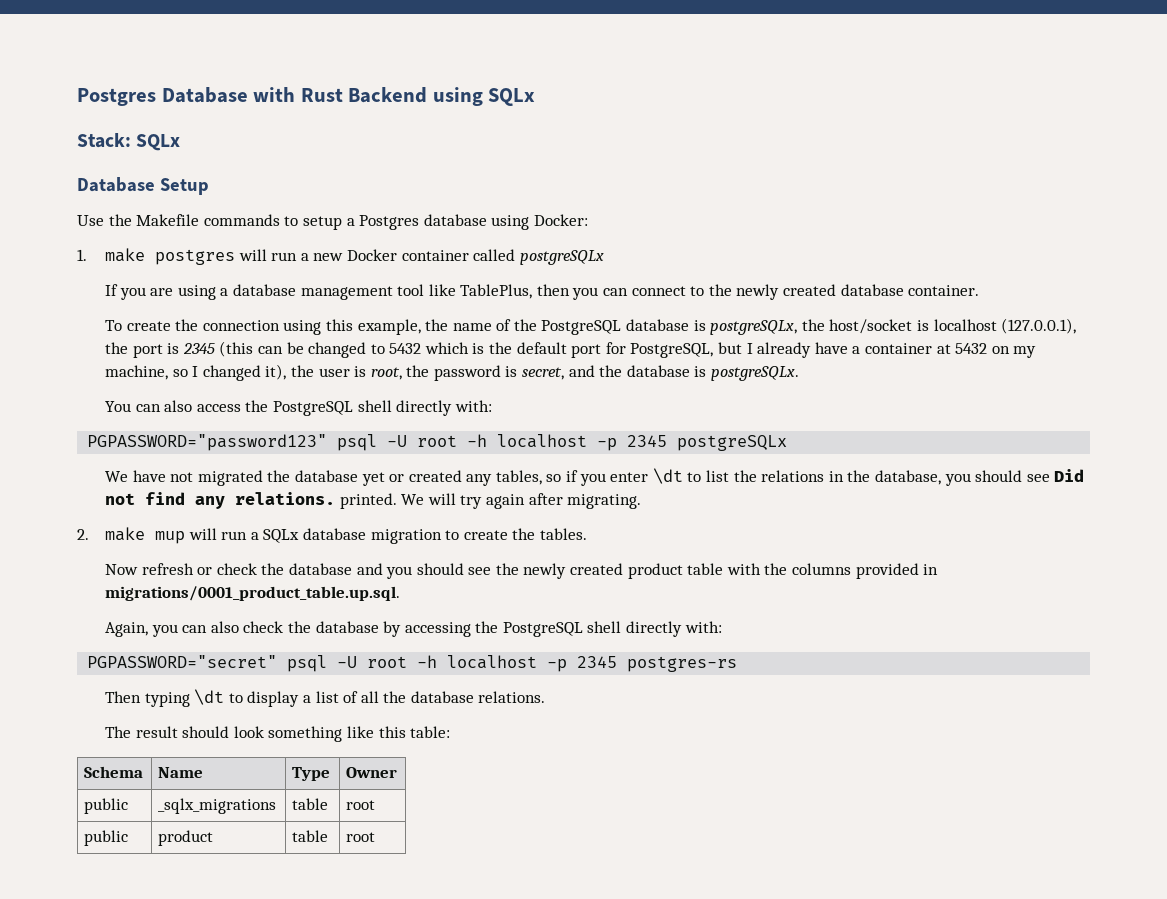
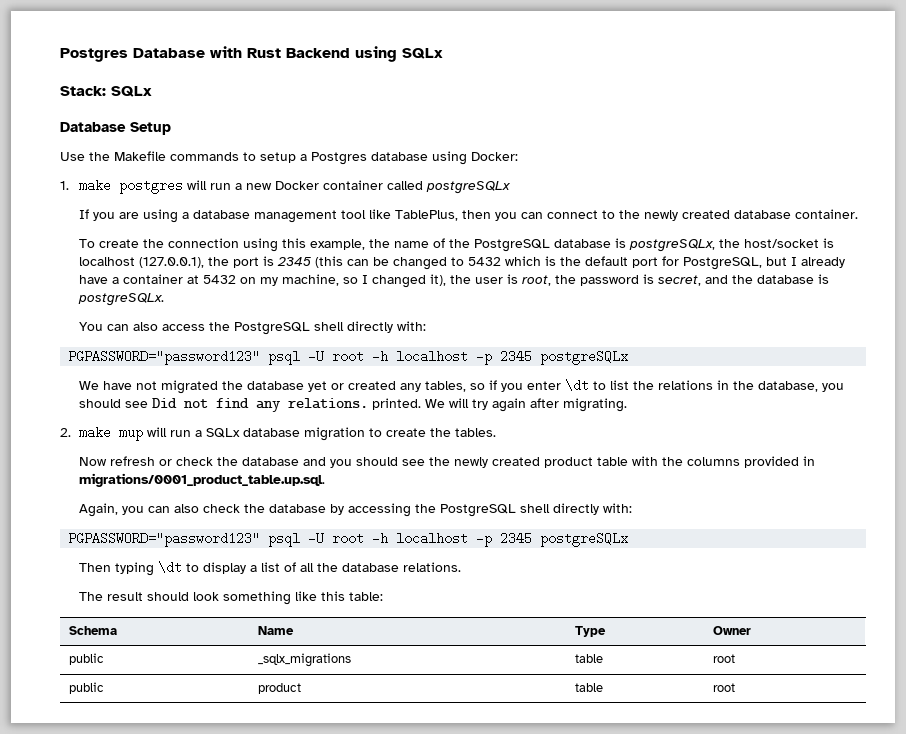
[87,655,738,672] PGPASSWORD="secret" psql -U root -h localhost -p 2345 postgres-rs -> [68,532,629,547] PGPASSWORD="password123" psql -U root -h localhost -p 2345 postgreSQLx

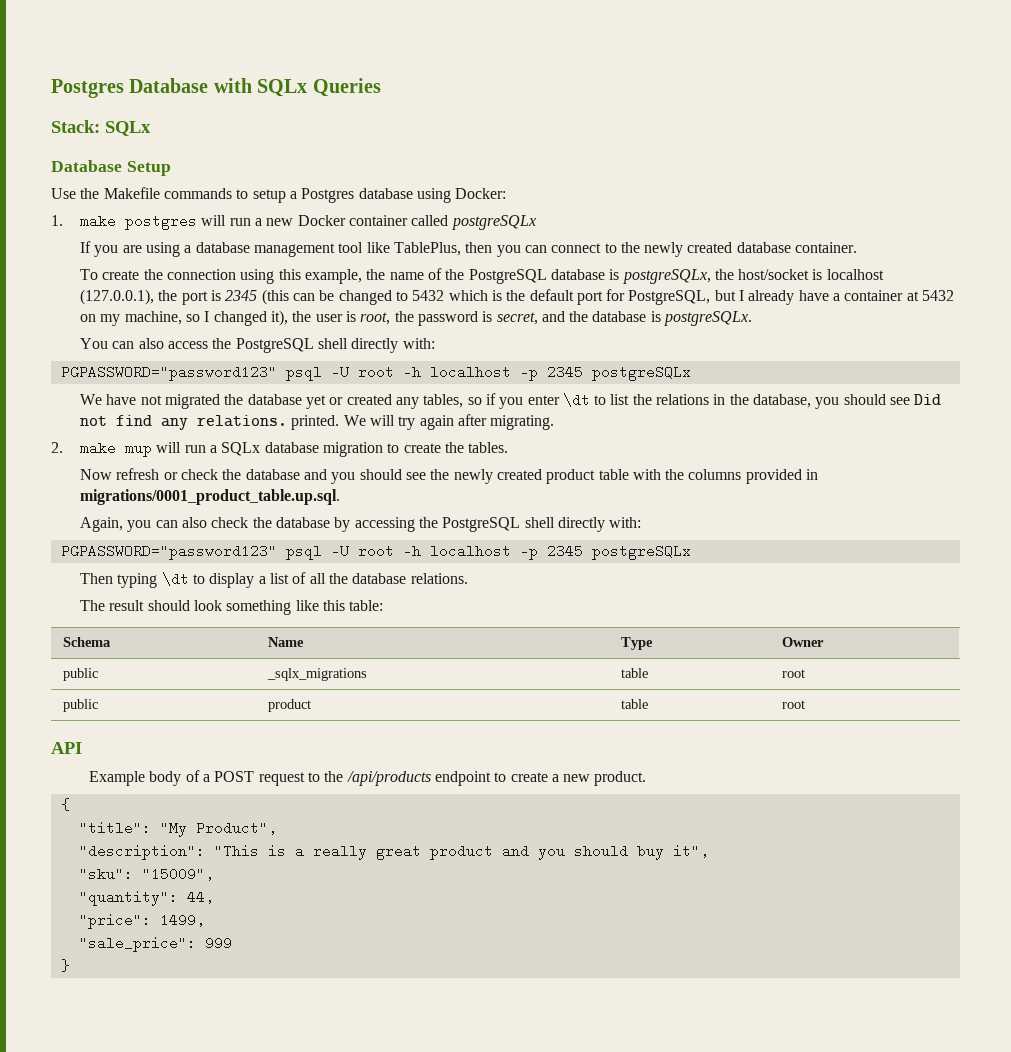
[247,46,443,62] Rust Backend using SQLx -> [257,78,381,97] SQLx Queries
(735, 687) none -> [51,742,82,754] [88,770,647,786] [60,798,70,811] [78,821,277,837] [78,844,709,860] [78,867,214,881] [78,890,214,906] [78,913,205,929] [78,936,232,952] [60,959,70,972] // API // Example body of a POST request to the /api/products endpoint to create a new product. // { // "title": "My Product", // "description": "This is a really great product and you should buy it", // "sku": "15009", // "quantity": 44, // "price": 1499, // "sale_price": 999 // }

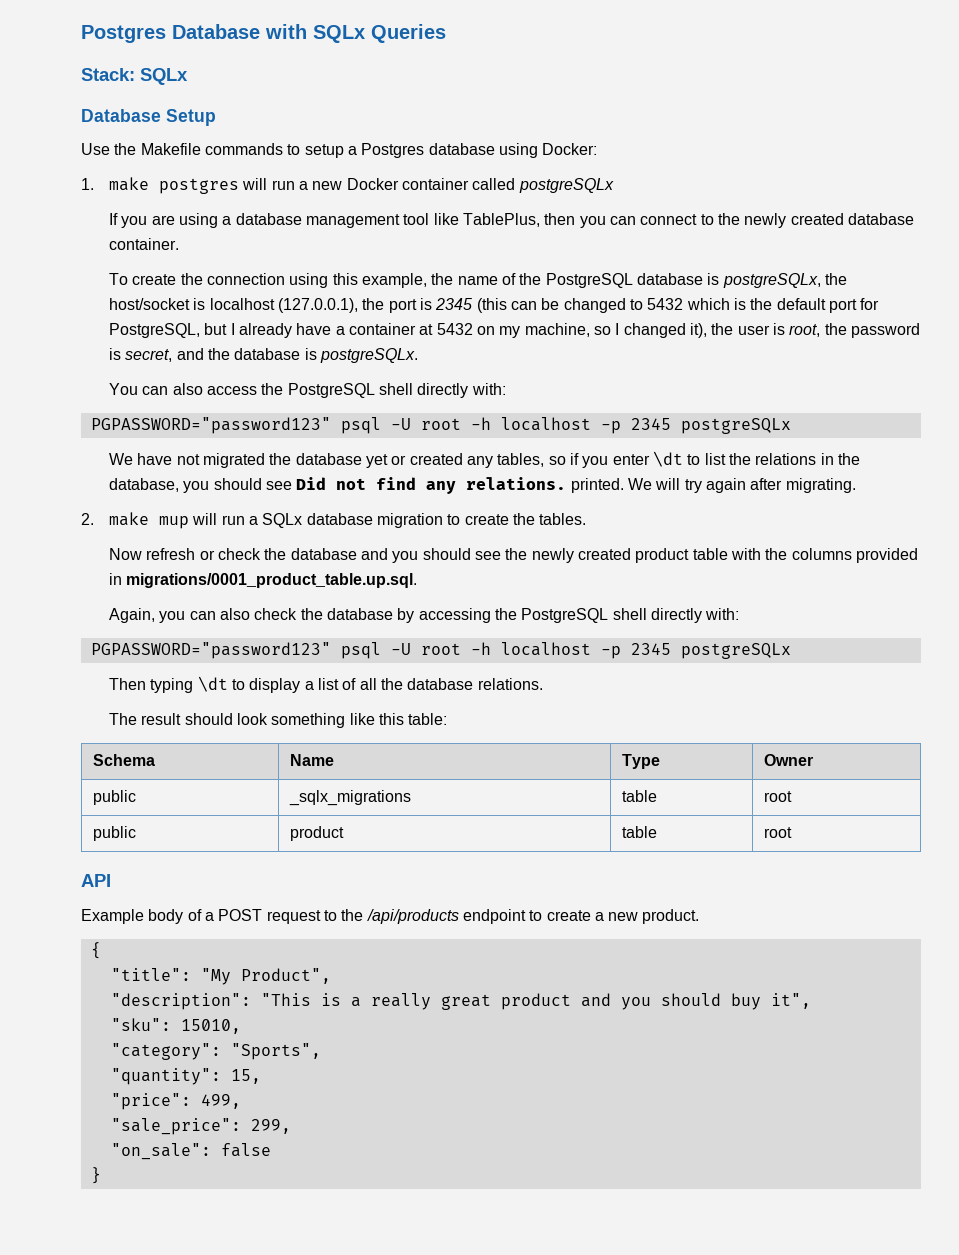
[141,867,214,881] "15009", -> [180,1019,241,1034] [110,1043,321,1060] 15010, // "category": "Sports",
[186,890,214,904] 44, -> [230,1069,261,1084] 15,
[159,913,205,927] 1499, -> [200,1094,241,1109] 499,
[204,936,232,950] 999 -> [250,1119,291,1134] [110,1143,271,1160] 299, // "on_sale": false

